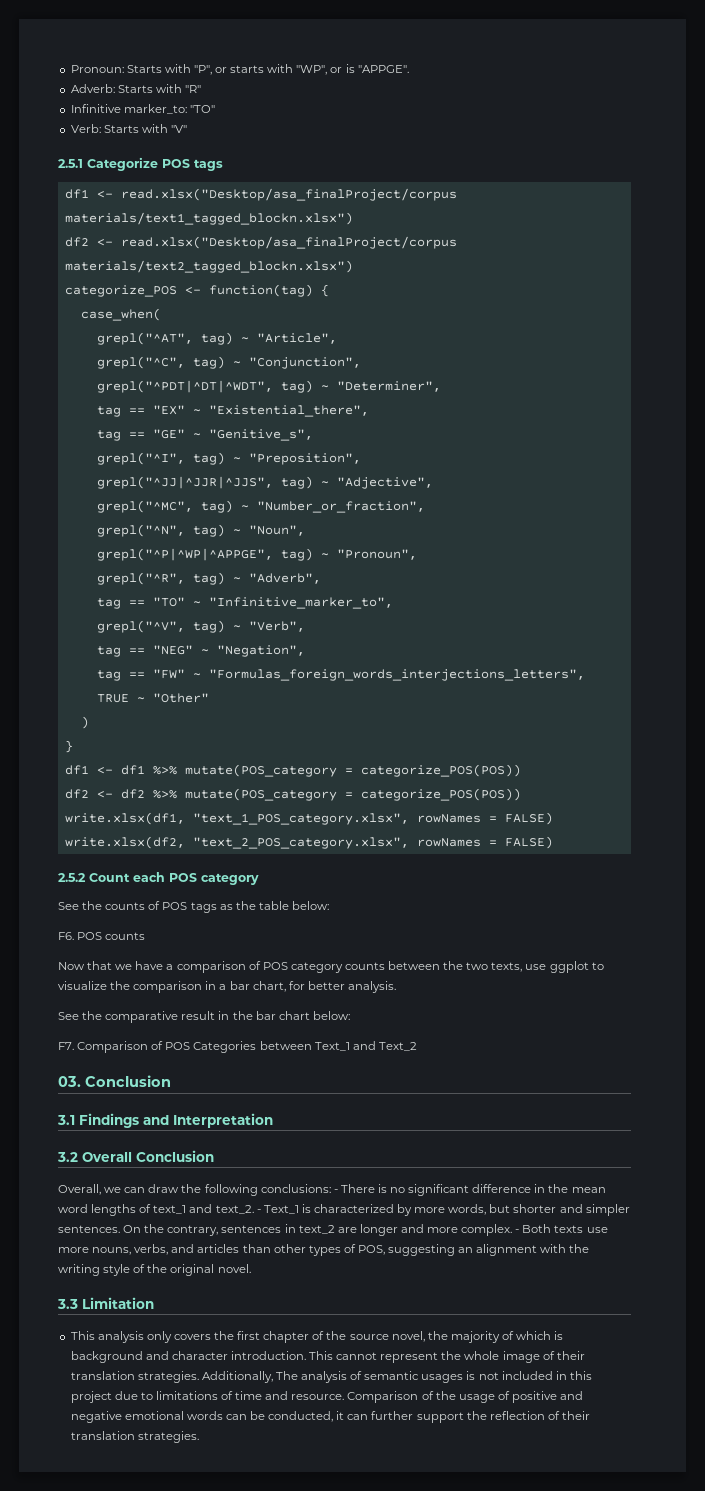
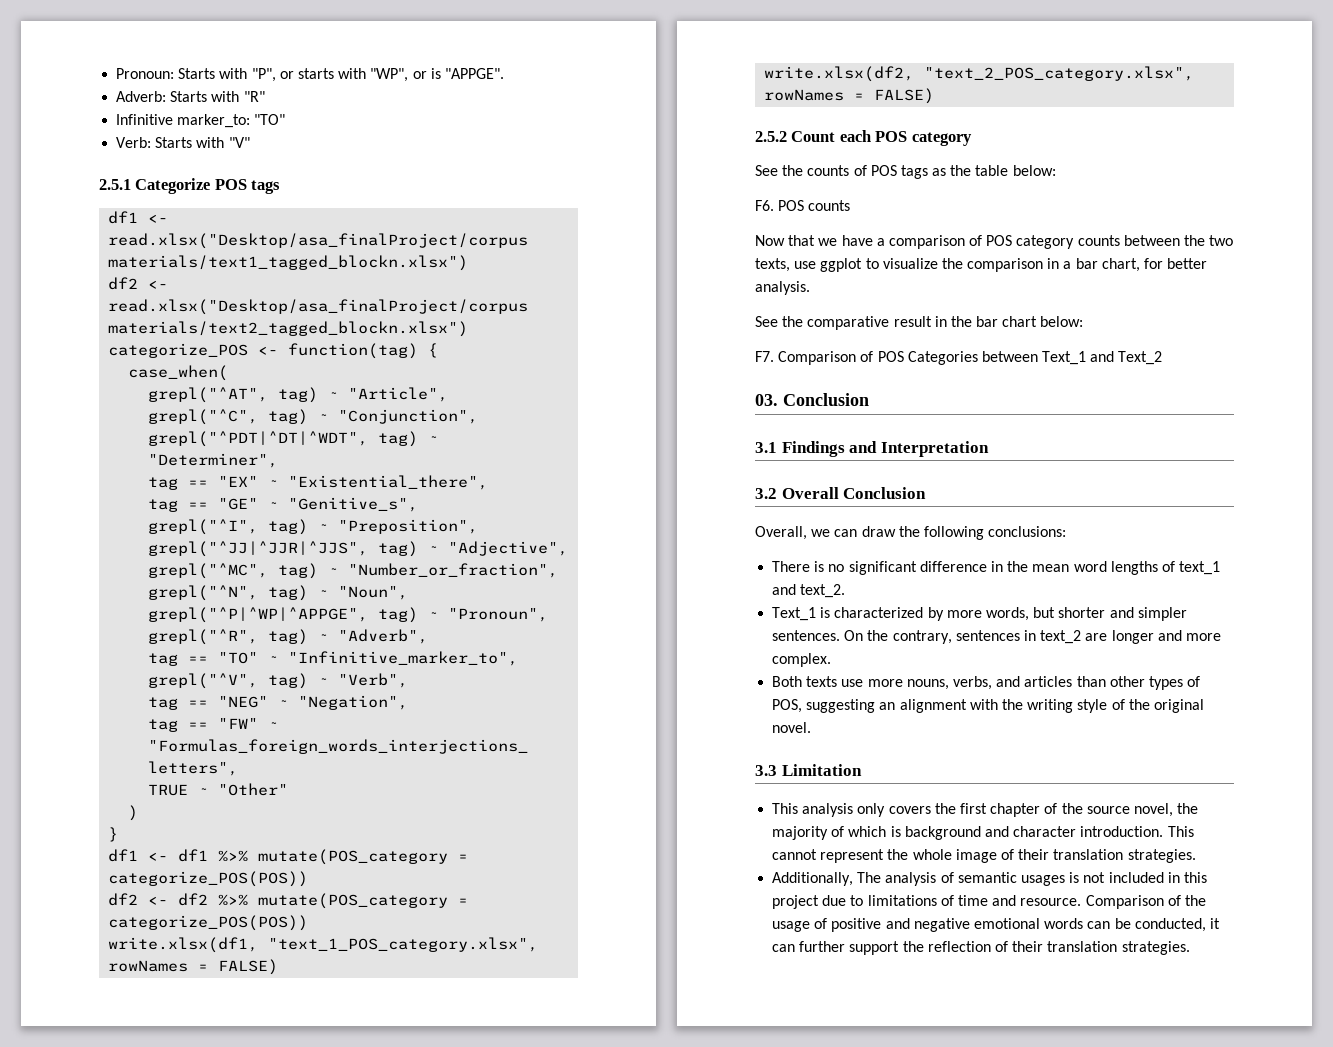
[333,1189,338,1193] - -> (1067, 531) //
[256,1209,261,1213] - -> (846, 591) //
[515,1229,520,1233] - -> (832, 660) //
(199, 1377) none -> (1196, 856) //

